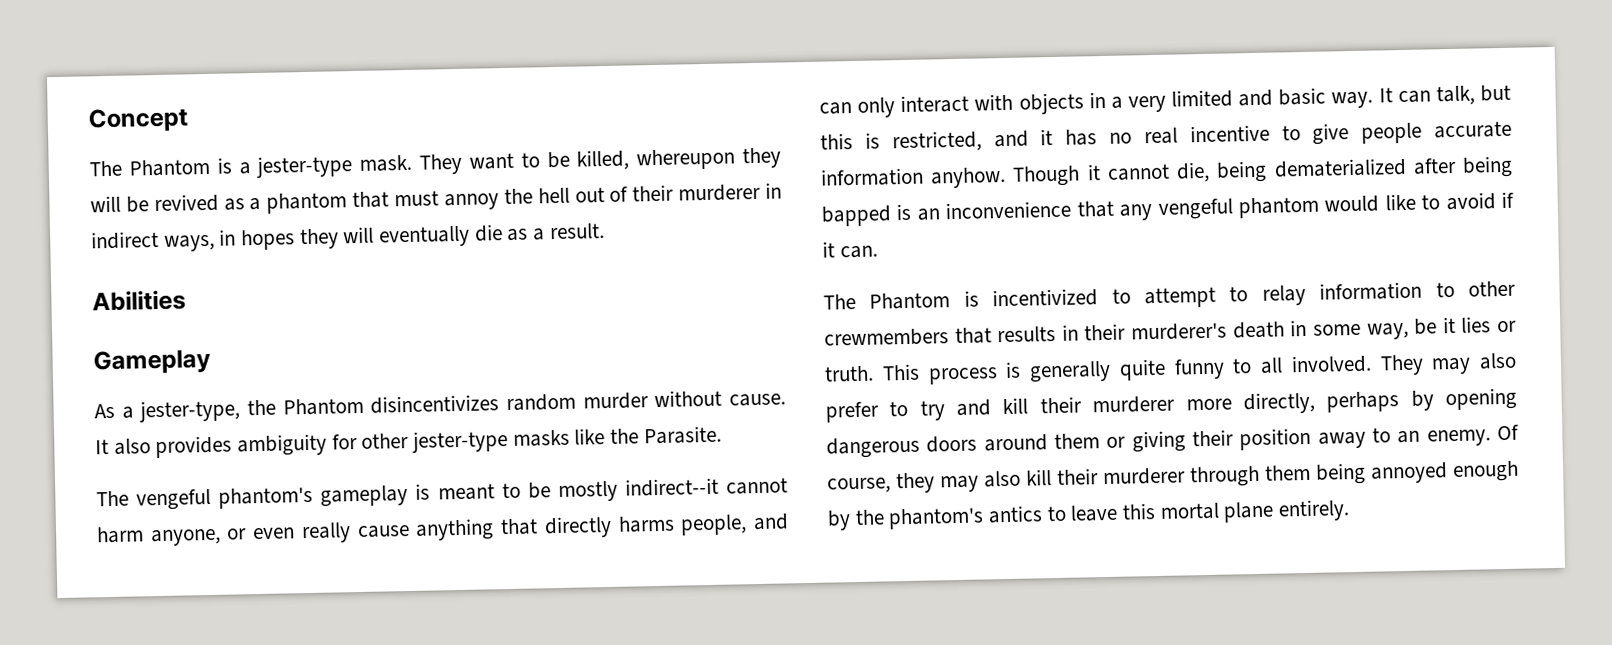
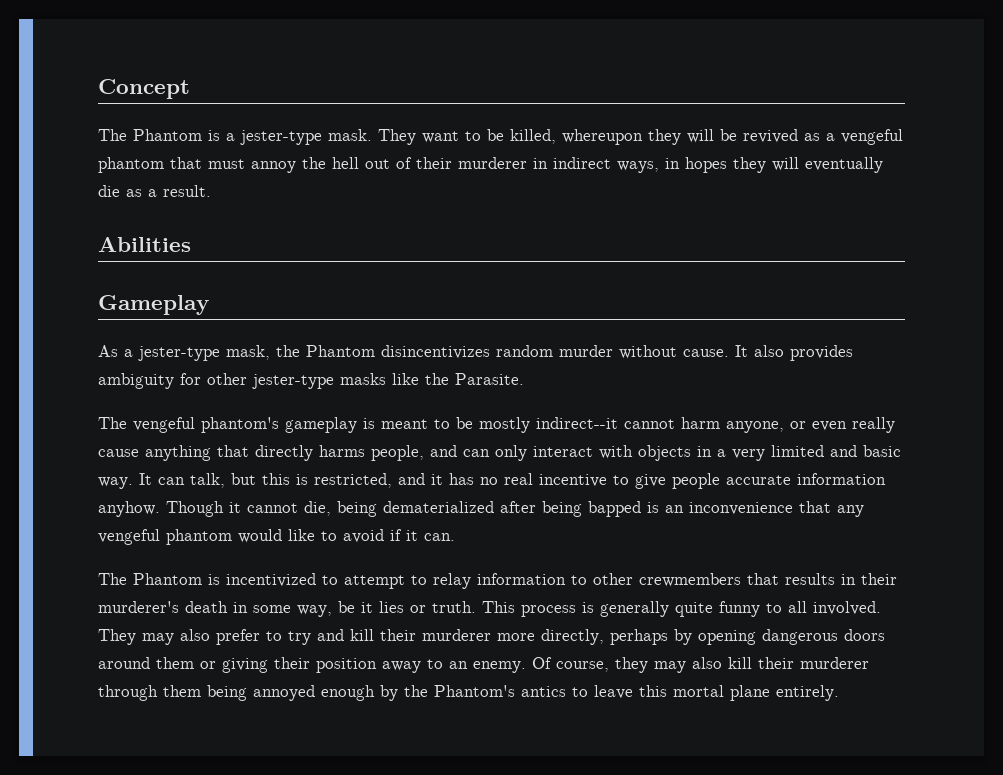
(262, 204) none -> [841,129,903,145] vengeful
[139,399,241,423] jester-type, -> [138,345,270,361] jester-type mask,
[888,507,985,530] phantom's -> [434,685,515,697] Phantom's

